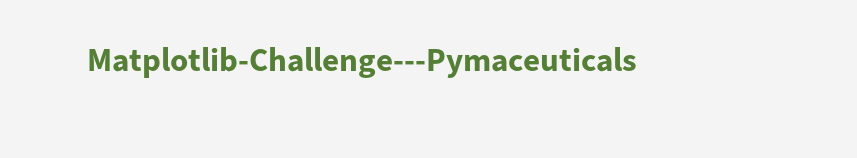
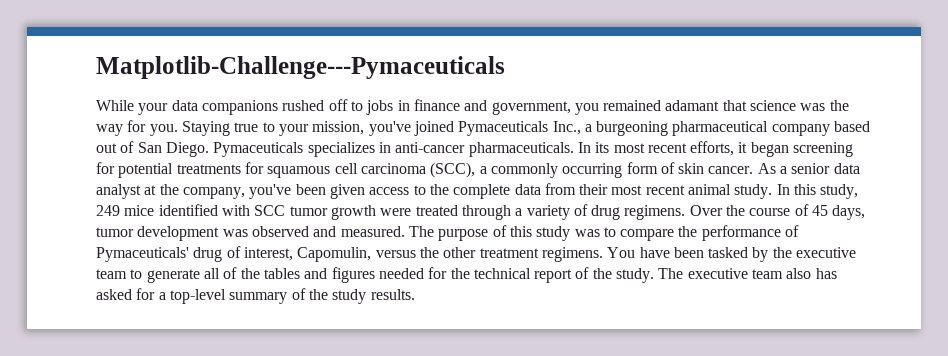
(637, 62) none -> [96,99,849,115] [96,120,871,136] [96,141,854,157] [96,162,860,178] [96,183,859,199] [96,204,866,220] [96,225,800,241] [96,246,857,262] [96,267,837,283] [96,288,415,304] // While your data companions rushed off to jobs in finance and government, you remained adamant that science was the way for you. Staying true to your mission, you've joined Pymaceuticals Inc., a burgeoning pharmaceutical company based out of San Diego. Pymaceuticals specializes in anti-cancer pharmaceuticals. In its most recent efforts, it began screening for potential treatments for squamous cell carcinoma (SCC), a commonly occurring form of skin cancer. As a senior data analyst at the company, you've been given access to the complete data from their most recent animal study. In this study, 249 mice identified with SCC tumor growth were treated through a variety of drug regimens. Over the course of 45 days, tumor development was observed and measured. The purpose of this study was to compare the performance of Pymaceuticals' drug of interest, Capomulin, versus the other treatment regimens. You have been tasked by the executive team to generate all of the tables and figures needed for the technical report of the study. The executive team also has asked for a top-level summary of the study results.

